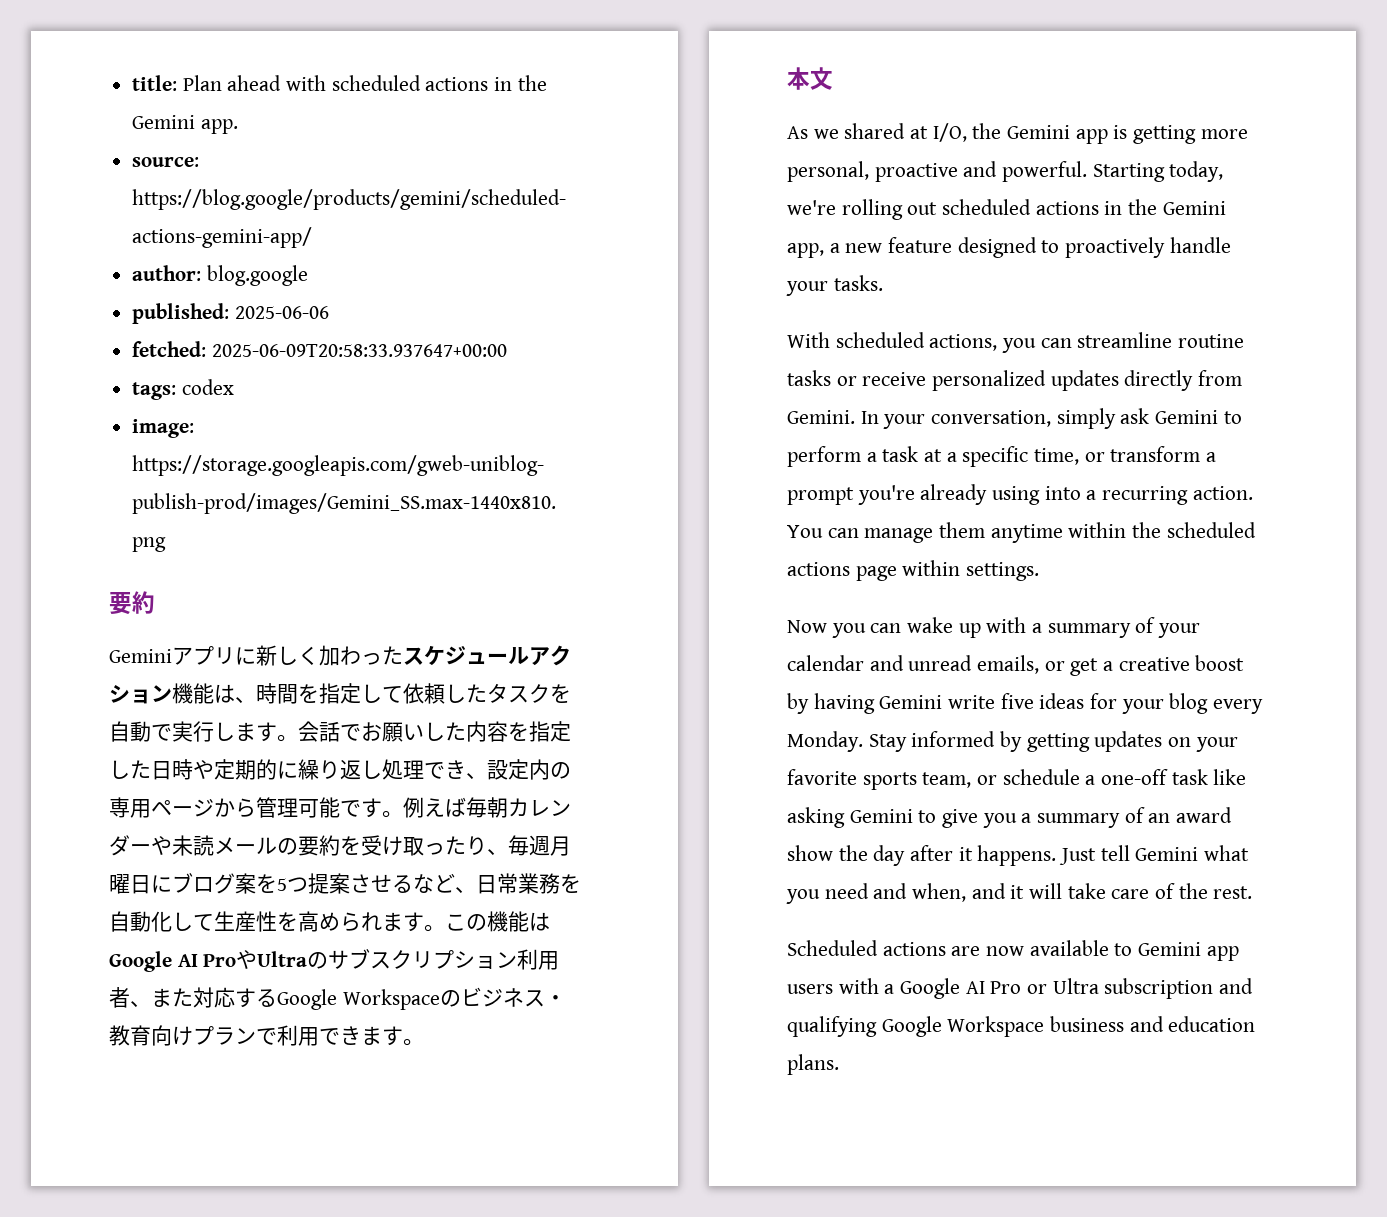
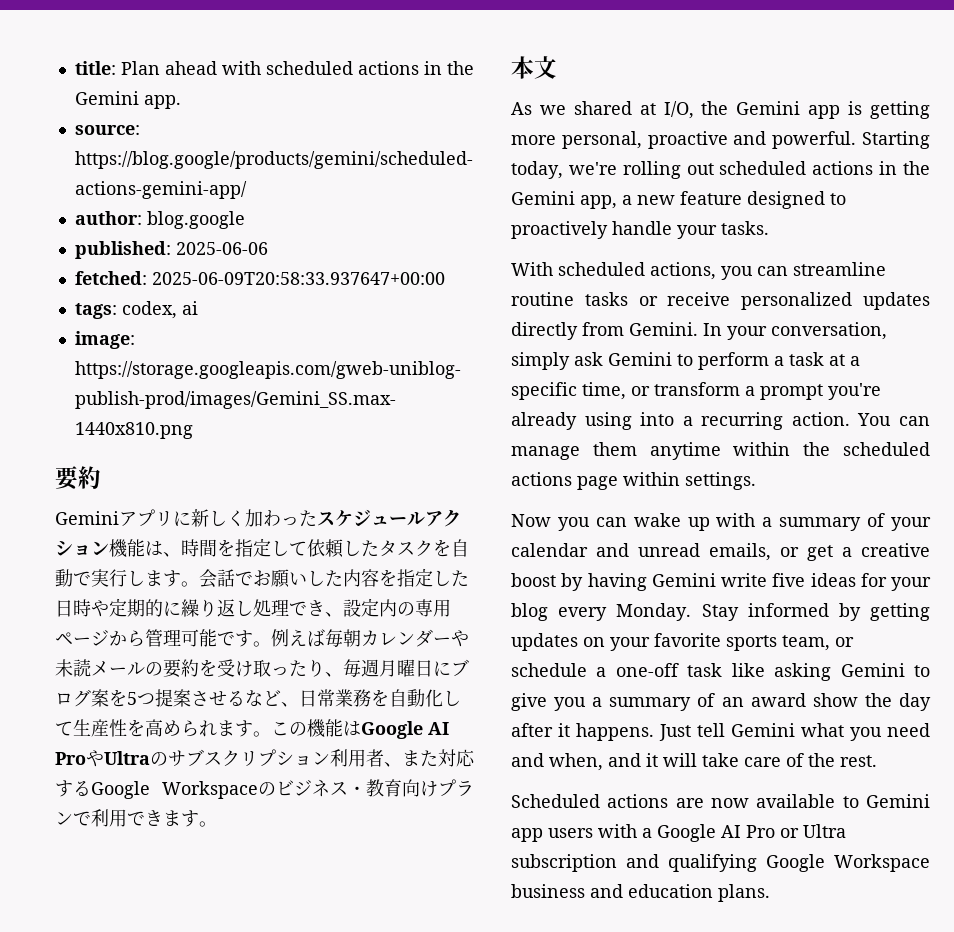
[181,379,234,395] codex -> [121,301,198,319] codex, ai

